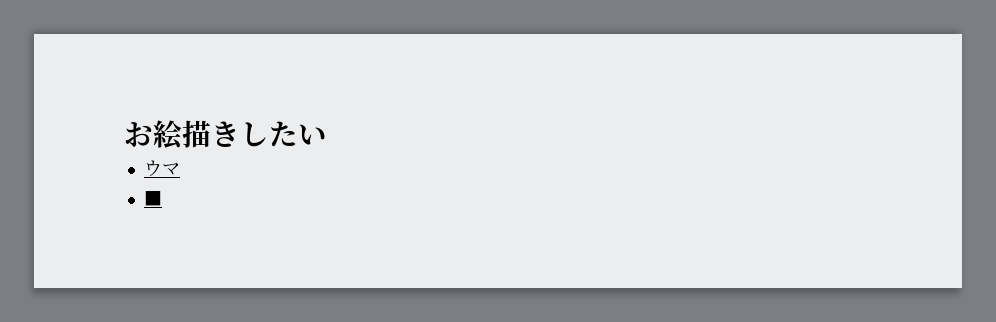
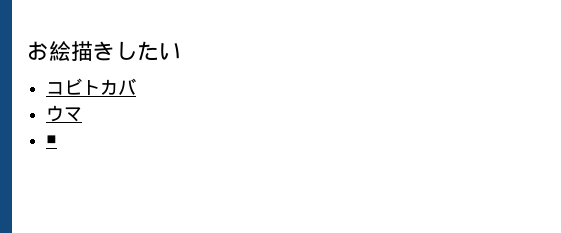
(327, 135) none -> [46,78,137,96] // コビトカバ

